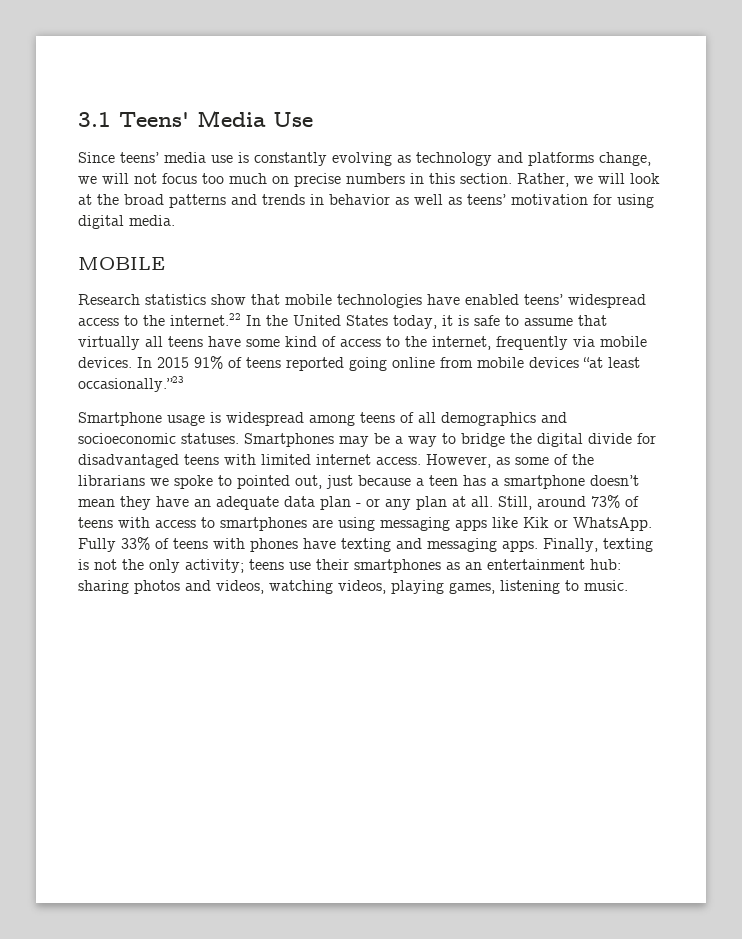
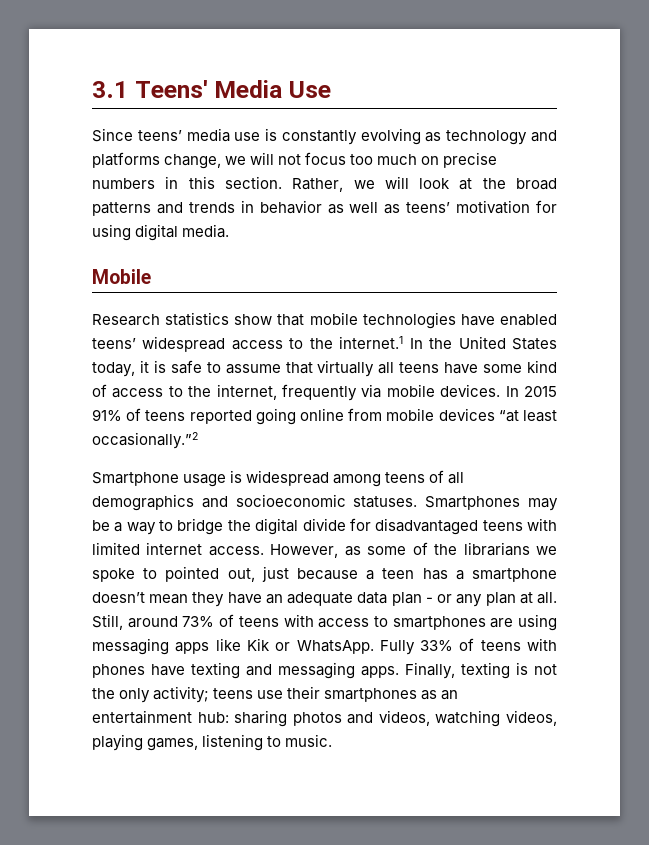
[78,257,165,270] MOBILE -> [92,269,151,284] Mobile
[170,313,241,326] internet.22 -> [339,336,404,349] internet.1
[78,376,184,392] occasionally.”23 -> [92,432,198,449] occasionally.”2

